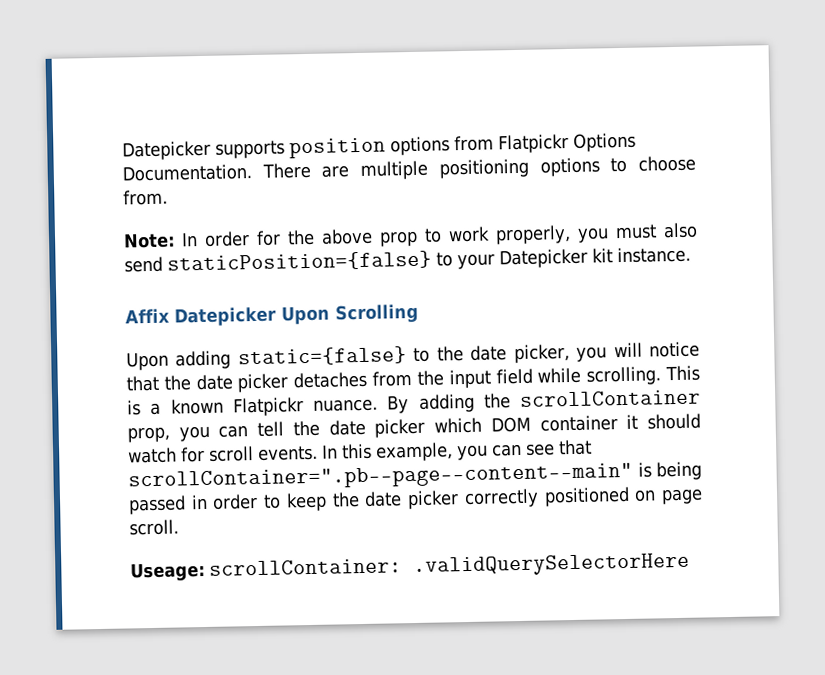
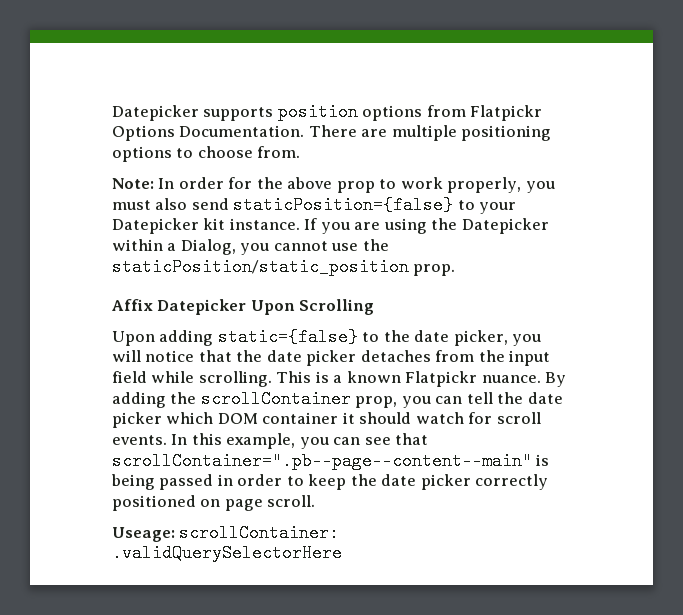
(691, 255) none -> [304,218,549,234] [112,239,389,255] [112,258,456,276] If you are using the Datepicker within a Dialog, you cannot use the staticPosition/static_position prop.

